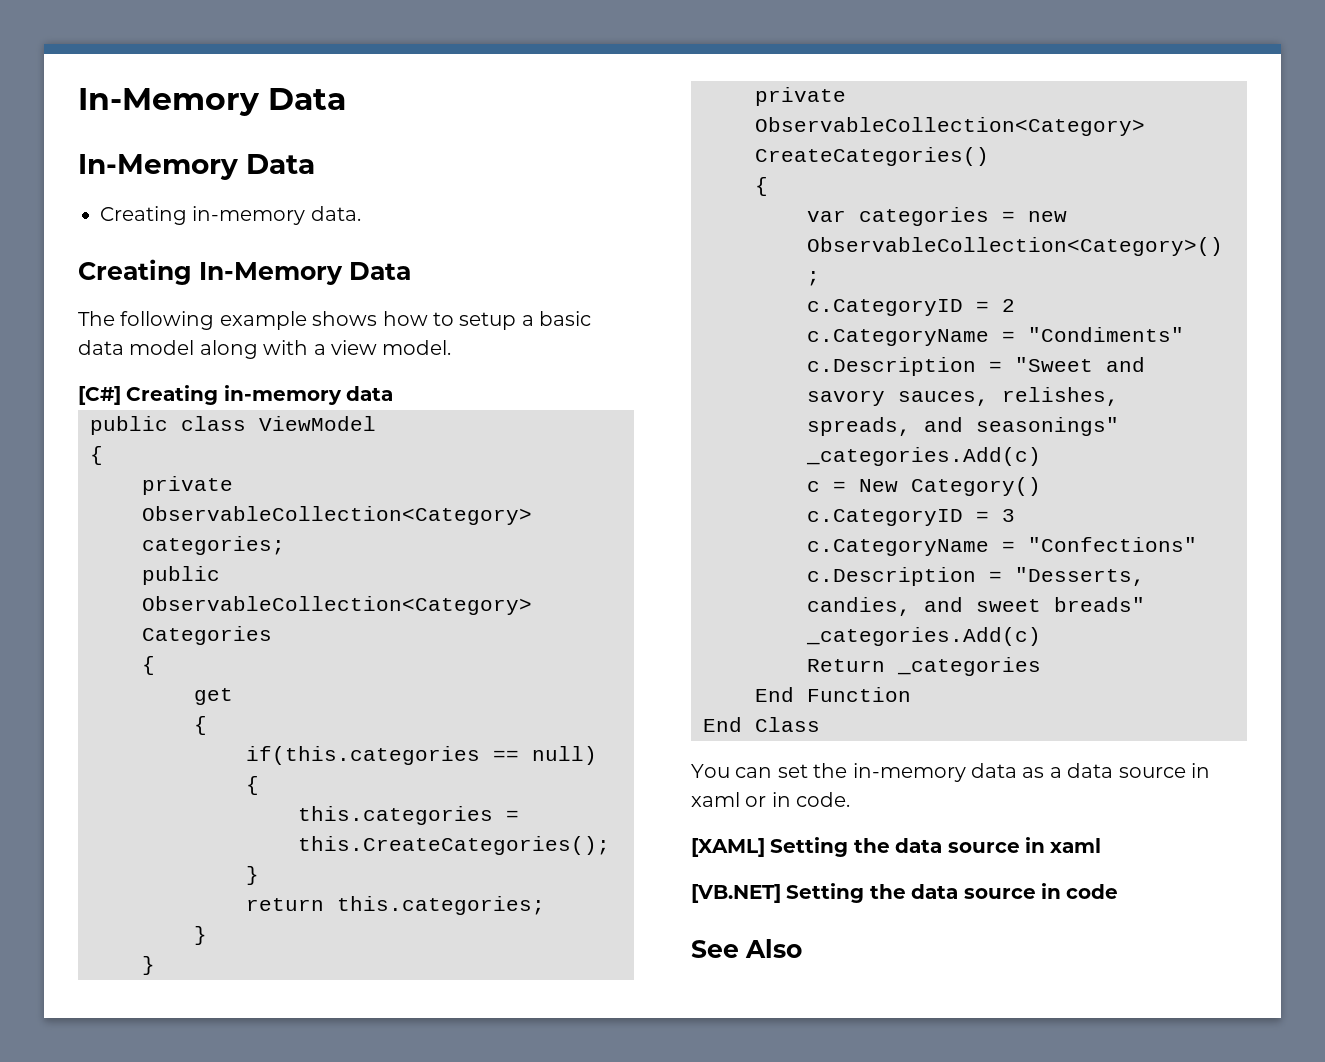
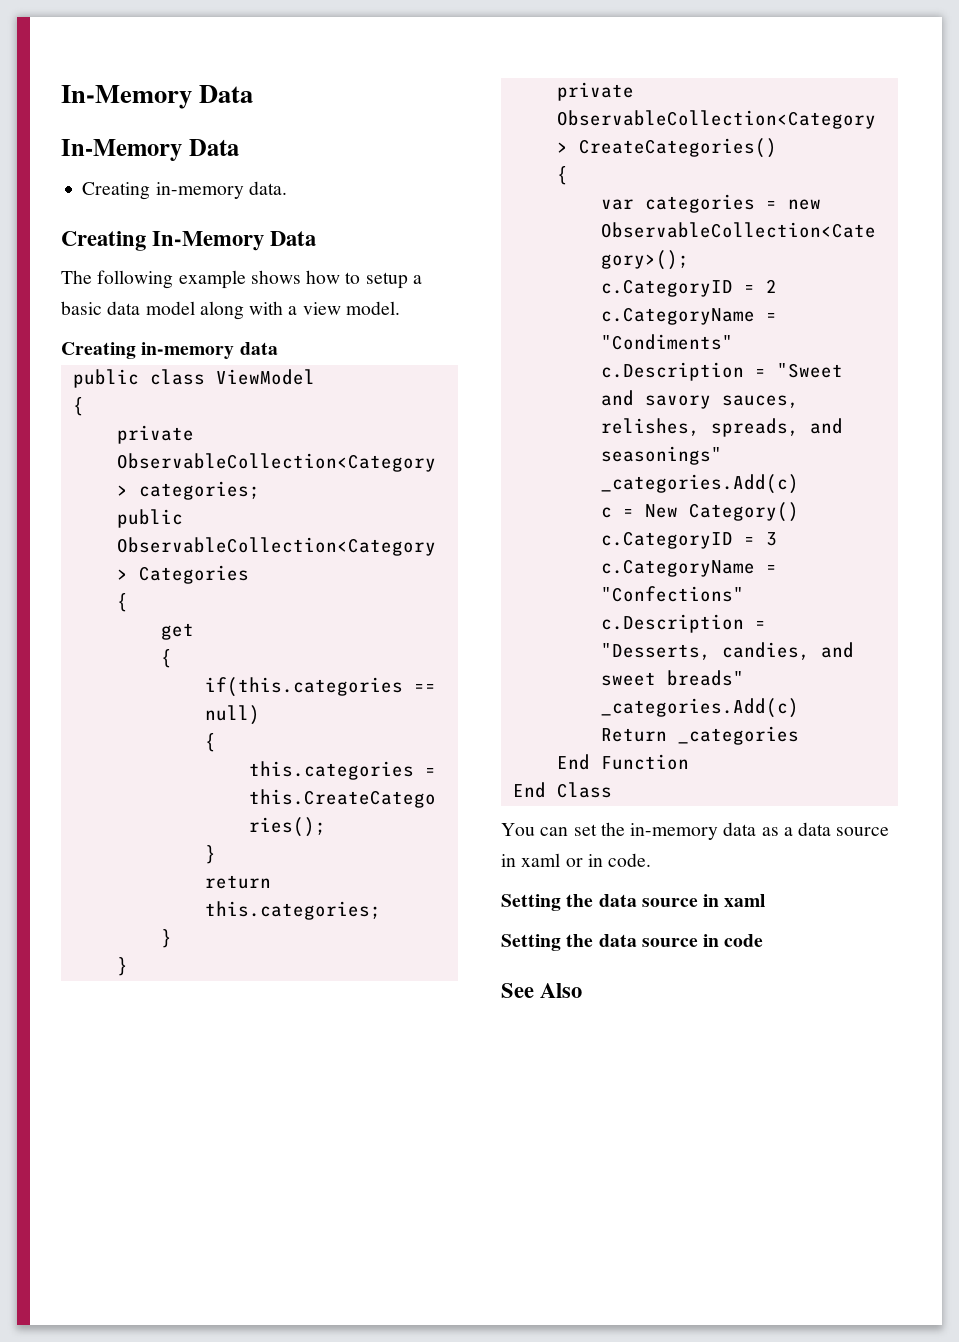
[78,386,121,405] [C#] -> (400, 308) none
[691,838,765,857] [XAML] -> (652, 860) none
[691,884,781,903] [VB.NET] -> (766, 900) none

